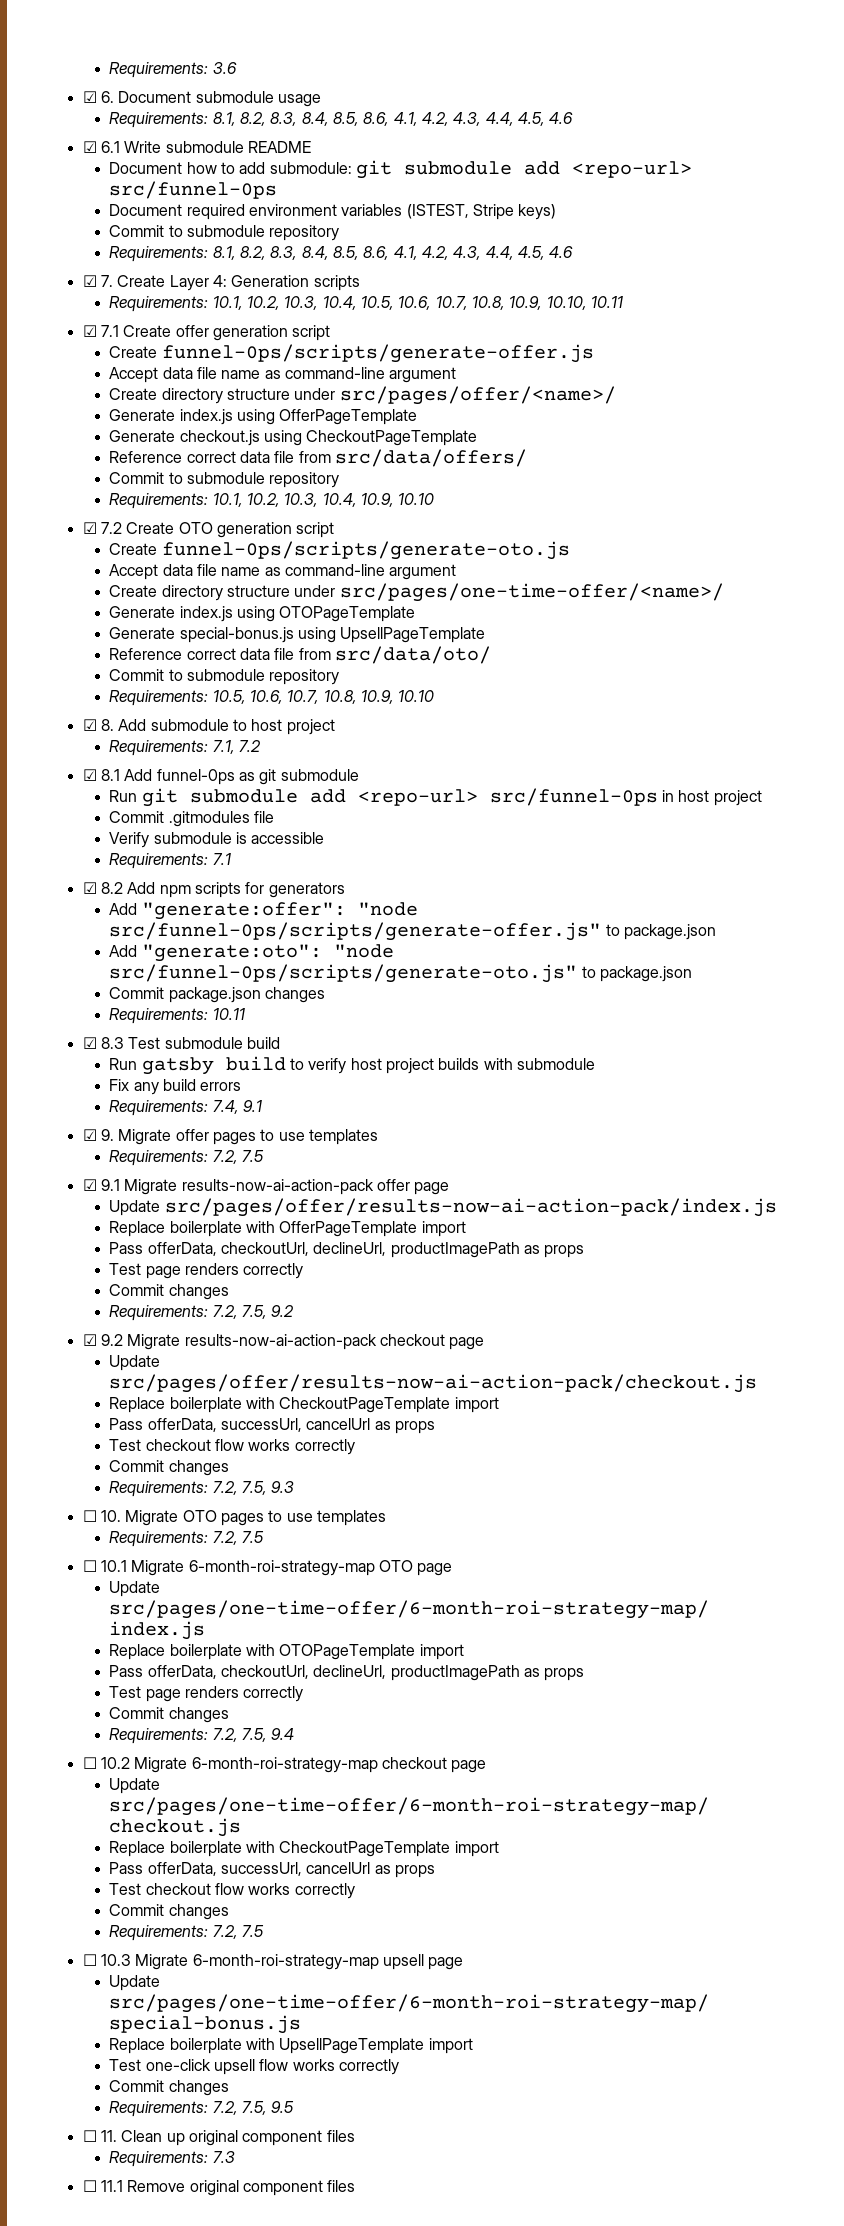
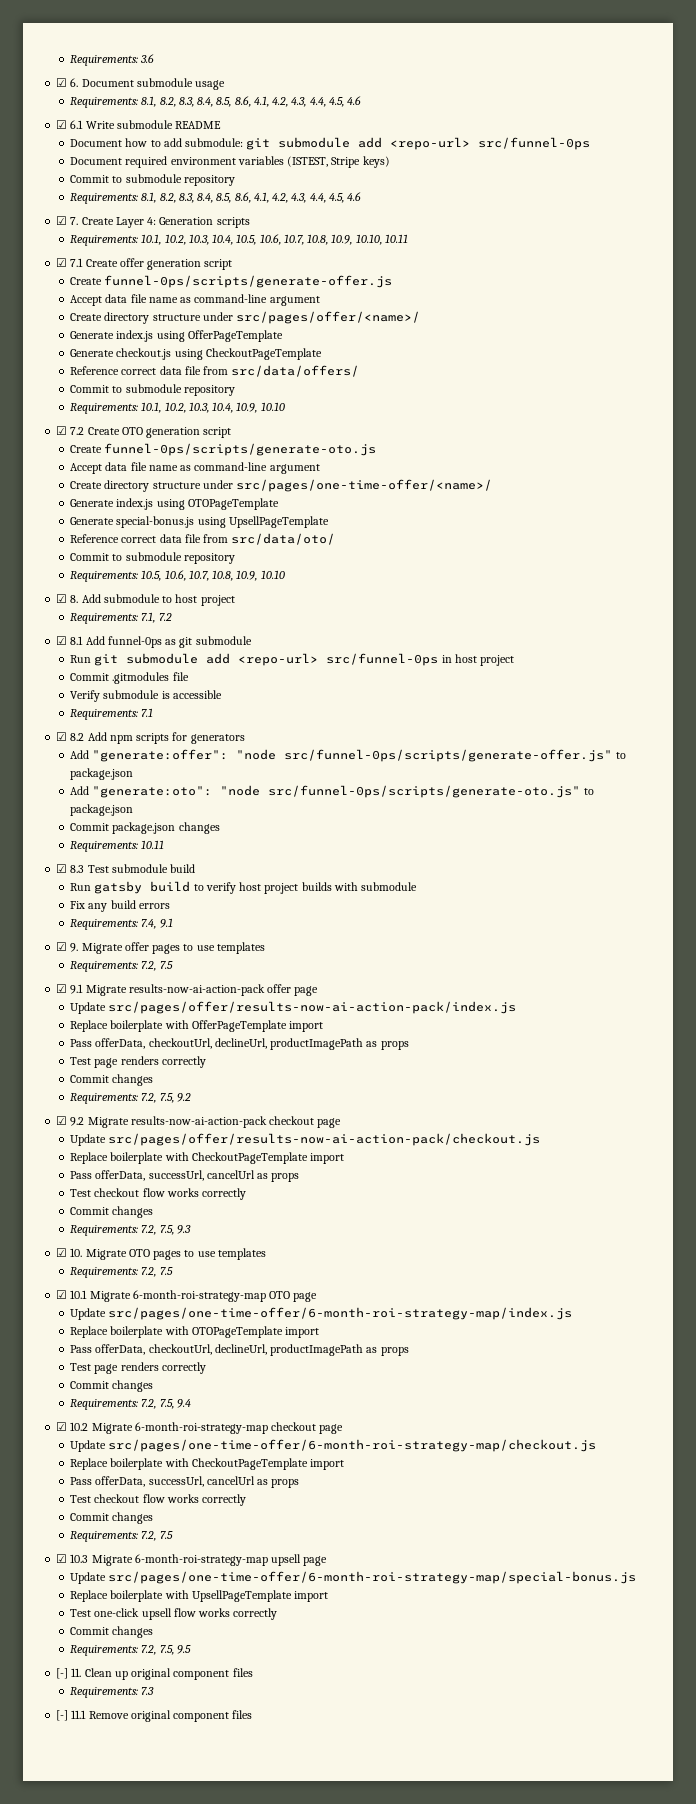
[82,1510,97,1522] ☐ -> [56,1248,68,1257] ☑
[82,1560,97,1572] ☐ -> [56,1290,68,1299] ☑
[82,1757,97,1769] ☐ -> [56,1422,68,1431] ☑
[82,1954,97,1966] ☐ -> [56,1554,68,1563] ☑
[82,2130,97,2142] ☐ -> [56,1668,69,1679] [-]
[82,2180,97,2192] ☐ -> [56,1710,69,1721] [-]

